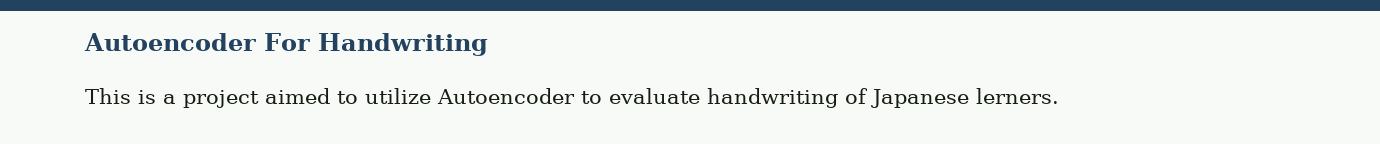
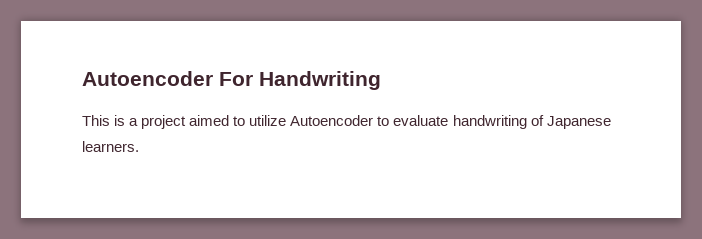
[976,88,1059,104] lerners. -> [82,141,139,152] learners.

